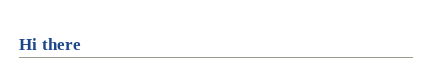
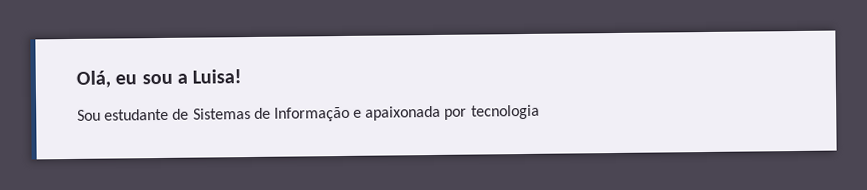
[19,38,81,50] Hi there -> [76,69,243,88] [77,104,540,122] Olá, eu sou a Luisa! // Sou estudante de Sistemas de Informação e apaixonada por tecnologia

